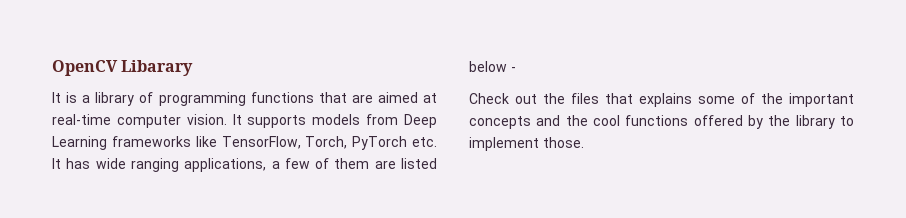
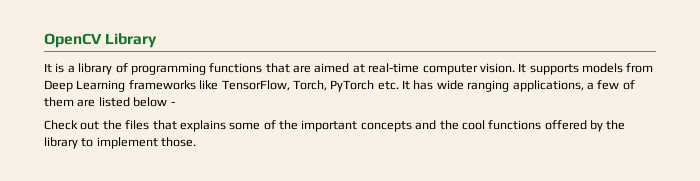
[121,60,194,76] Libarary -> [105,33,158,48] Library

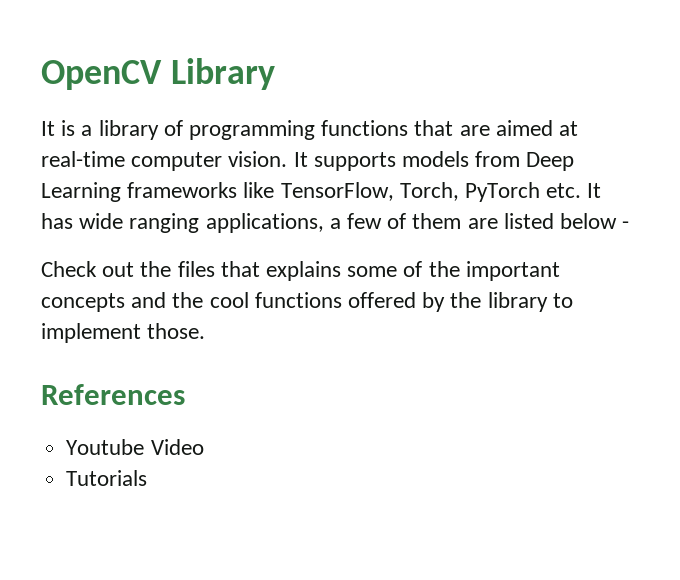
(197, 142) none -> [41,384,185,405] [66,439,204,455] [66,470,148,486] // References // Youtube Video // Tutorials

